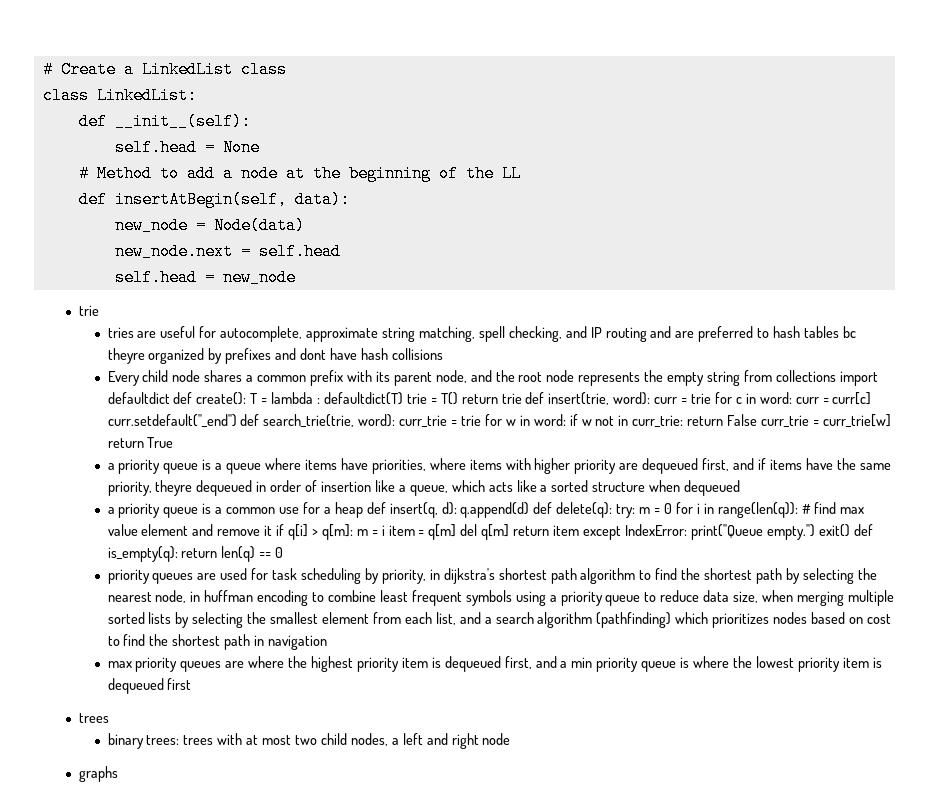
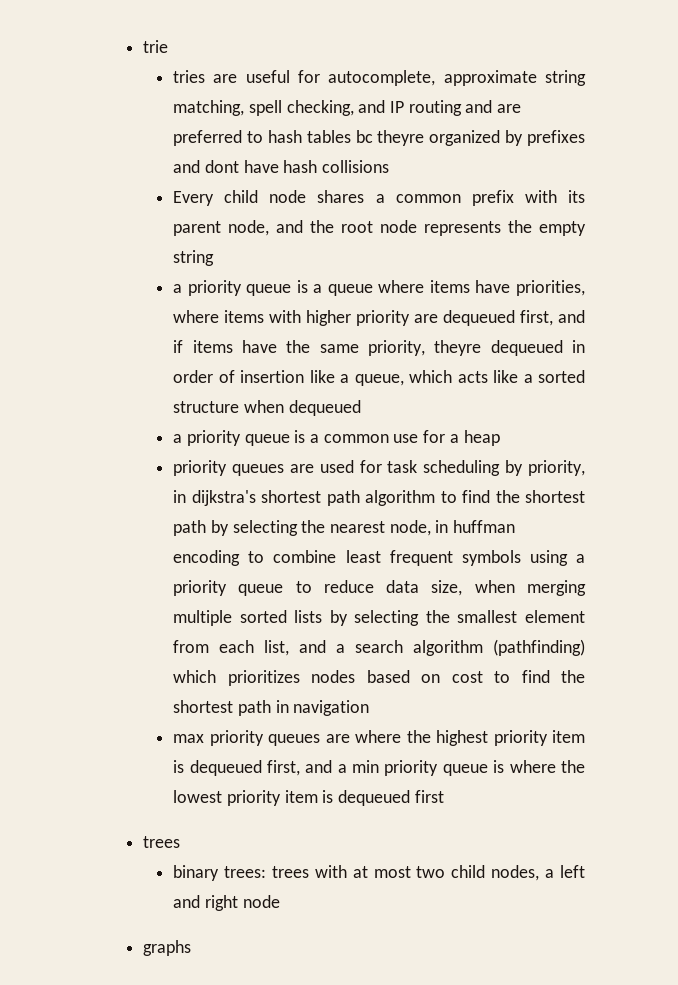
[42,61,287,78] [42,87,197,104] [78,113,251,130] [114,139,260,156] [78,165,521,182] [78,191,350,208] [114,217,305,234] [114,243,341,260] [114,269,296,286] # Create a LinkedList class // class LinkedList: // def __init__(self): // self.head = None // # Method to add a node at the beginning of the LL // def insertAtBegin(self, data): // new_node = Node(data) // new_node.next = self.head // self.head = new_node // -> (142, 46) none
[743,370,878,386] [107,392,872,405] [107,414,891,428] [107,437,174,448] from collections import defaultdict def create(): T = lambda : defaultdict(T) trie = T() return trie def insert(trie, word): curr = trie for c in word: curr = curr[c] curr.setdefault("_end") def search_trie(trie, word): curr_trie = trie for w in word: if w not in curr_trie: return False curr_trie = curr_trie[w] return True -> (215, 258) none
[366,502,865,518] [107,524,873,540] [107,546,284,562] def insert(q, d): q.append(d) def delete(q): try: m = 0 for i in range(len(q)): # find max value element and remove it if q[i] > q[m]: m = i item = q[m] del q[m] return item except IndexError: print("Queue empty.") exit() def is_empty(q): return len(q) == 0 -> (500, 438) none

